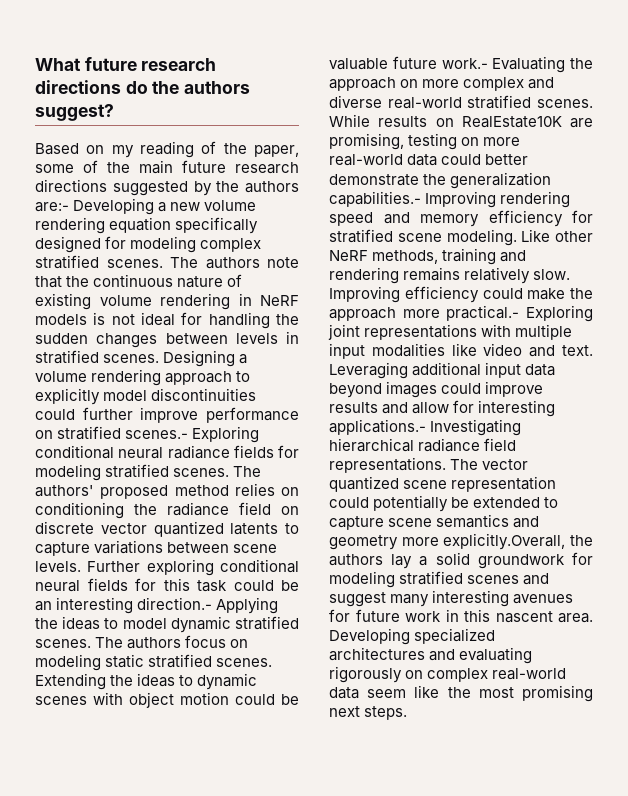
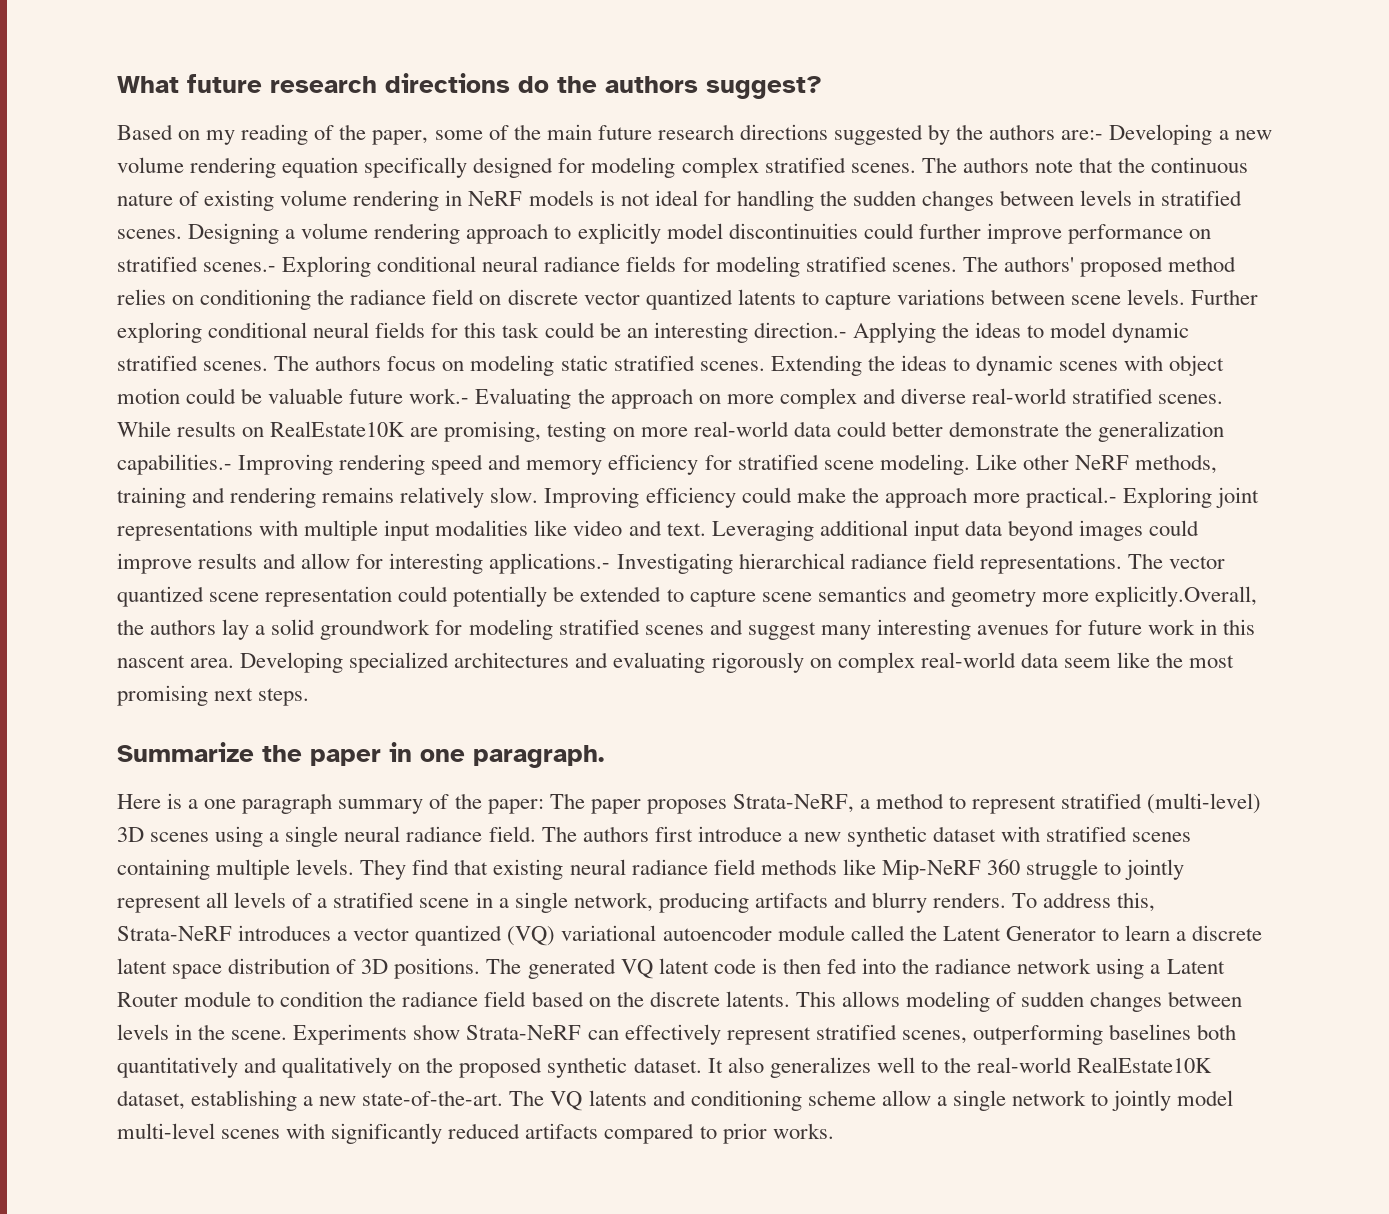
(408, 713) none -> [117,742,604,768] [117,793,1262,814] [117,826,1192,847] [117,859,1185,880] [117,892,1156,913] [117,925,1263,946] [117,958,1225,979] [117,991,1243,1012] [117,1024,1237,1045] [117,1057,1213,1078] [117,1090,1234,1111] [117,1123,834,1144] // Summarize the paper in one paragraph. // Here is a one paragraph summary of the paper: The paper proposes Strata-NeRF, a method to represent stratified (multi-level) 3D scenes using a single neural radiance field. The authors first introduce a new synthetic dataset with stratified scenes containing multiple levels. They find that existing neural radiance field methods like Mip-NeRF 360 struggle to jointly represent all levels of a stratified scene in a single network, producing artifacts and blurry renders. To address this, Strata-NeRF introduces a vector quantized (VQ) variational autoencoder module called the Latent Generator to learn a discrete latent space distribution of 3D positions. The generated VQ latent code is then fed into the radiance network using a Latent Router module to condition the radiance field based on the discrete latents. This allows modeling of sudden changes between levels in the scene. Experiments show Strata-NeRF can effectively represent stratified scenes, outperforming baselines both quantitatively and qualitatively on the proposed synthetic dataset. It also generalizes well to the real-world RealEstate10K dataset, establishing a new state-of-the-art. The VQ latents and conditioning scheme allow a single network to jointly model multi-level scenes with significantly reduced artifacts compared to prior works.

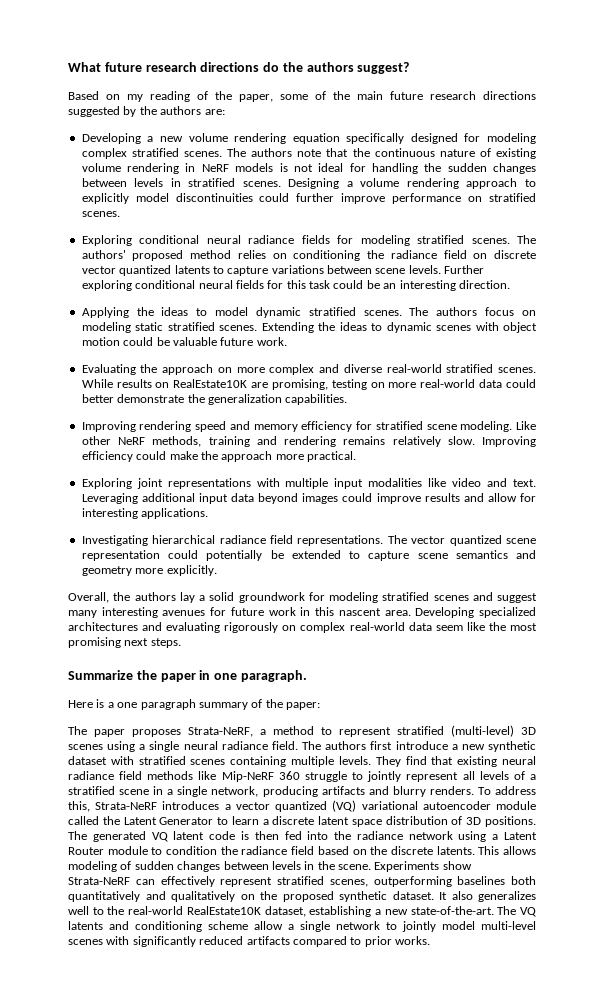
[1061,130,1104,140] are:- -> [204,109,225,115] are: //
[203,262,277,272] scenes.- -> [81,211,120,217] scenes. //
[753,322,847,338] direction.- -> [458,280,510,289] direction. //
[409,388,470,404] work.- -> [256,337,287,346] work. //
[117,454,232,475] capabilities.- -> [285,394,348,405] capabilities. //
[1025,487,1117,508] practical.- -> [307,451,356,462] practical. //
[489,553,611,574] applications.- -> [141,508,209,519] applications. //
[1095,586,1258,607] explicitly.Overall, -> [166,565,217,576] [68,592,109,603] explicitly. // Overall,
(544, 806) none -> (320, 706) //

